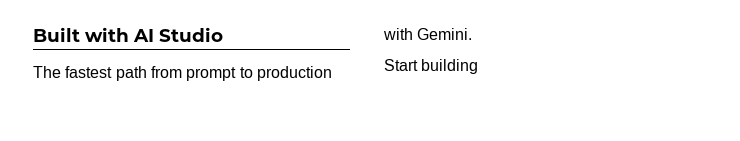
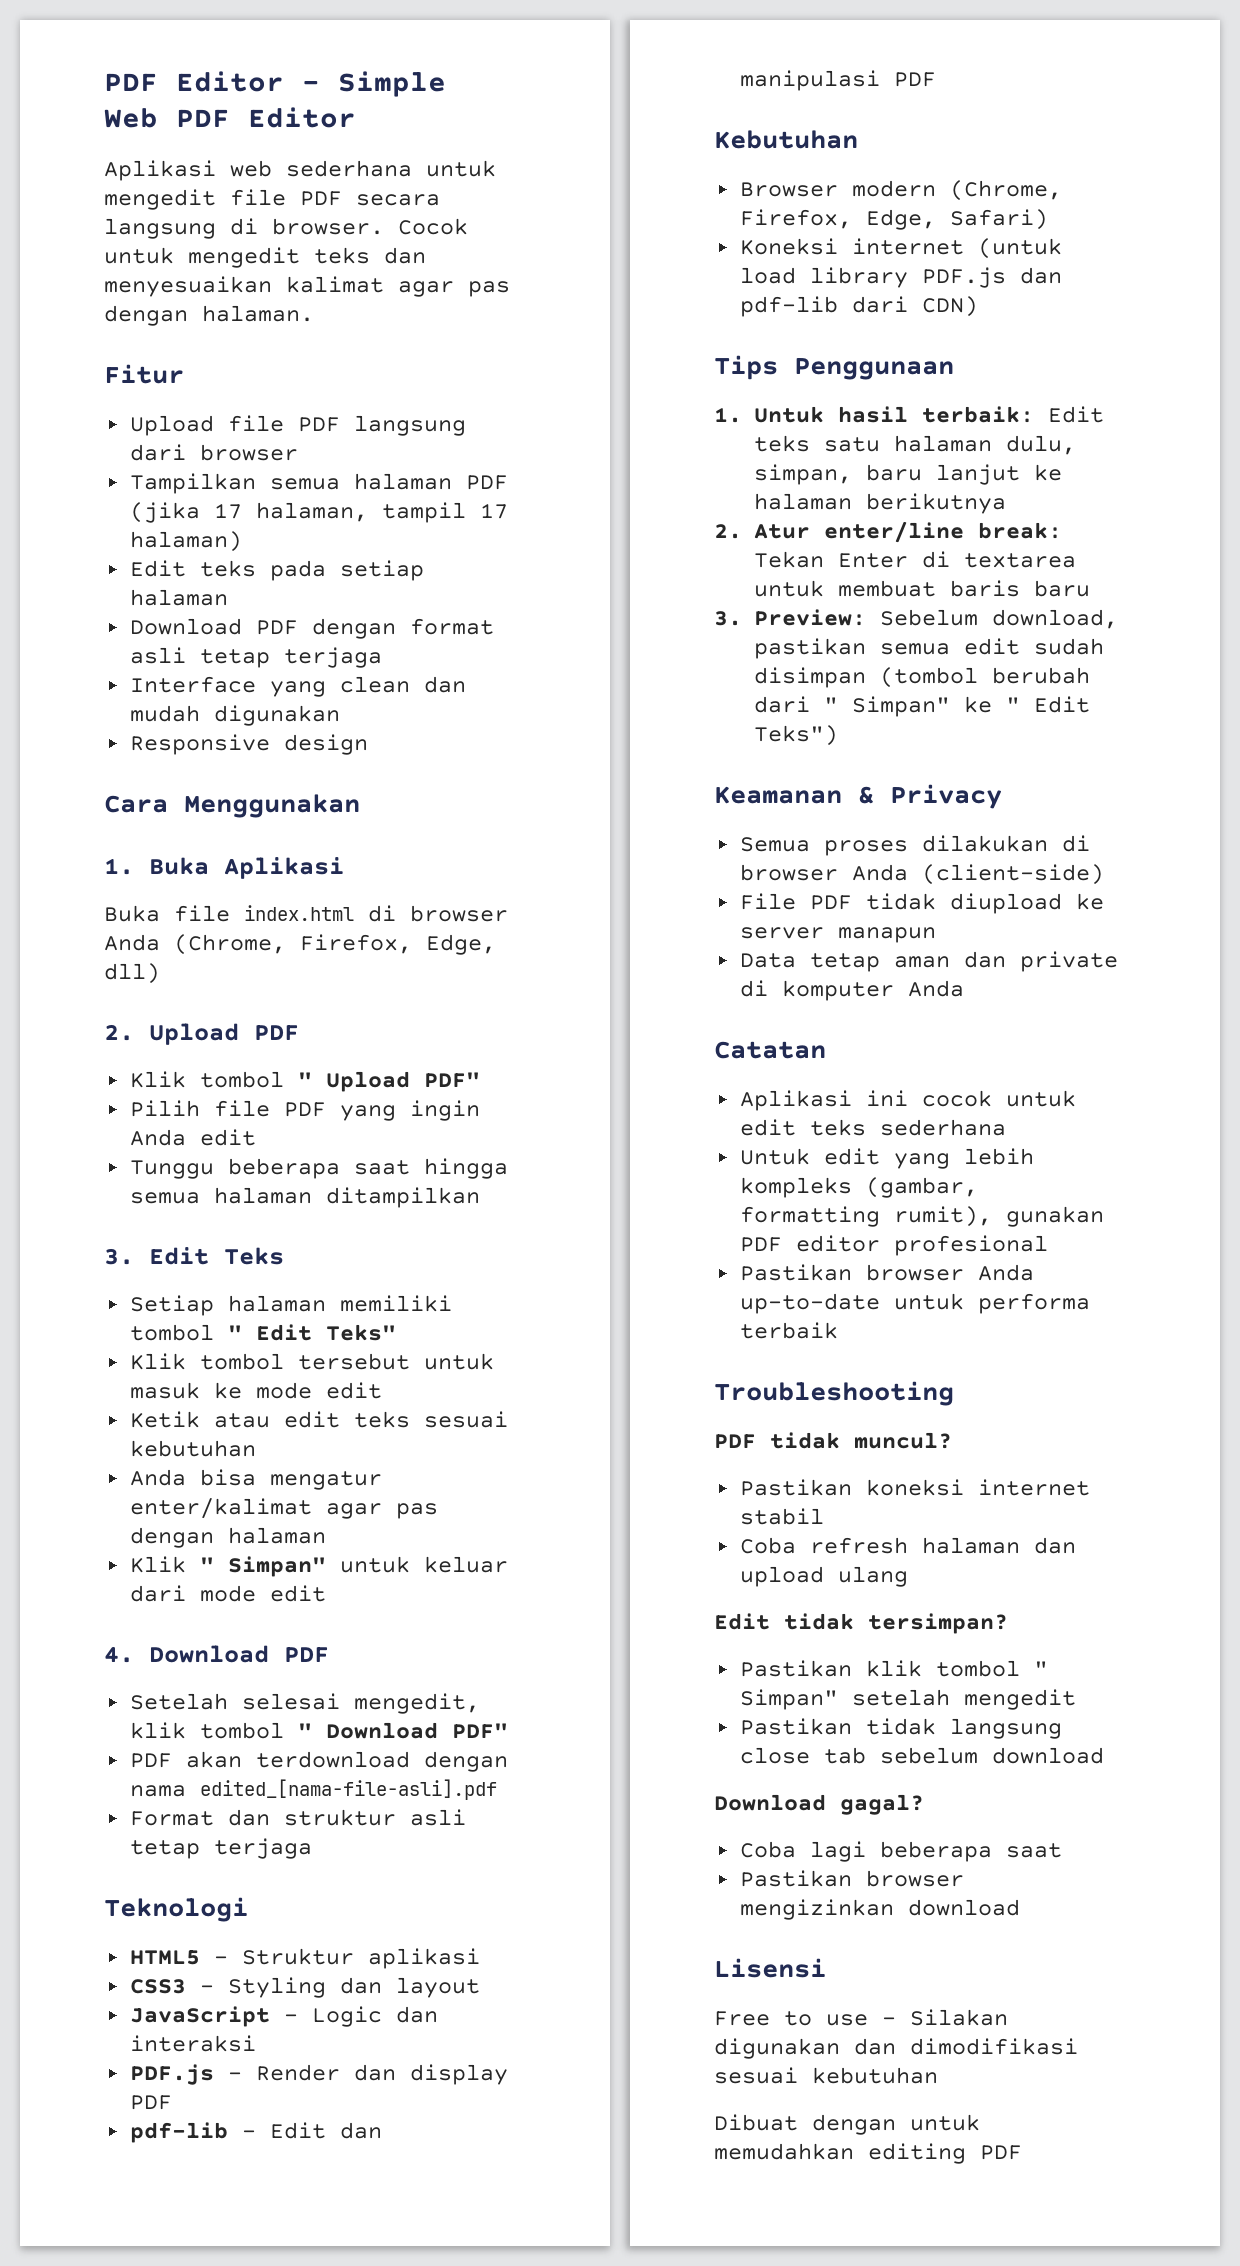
[33,27,223,42] [33,66,332,81] [383,28,473,40] [384,59,479,74] Built with AI Studio // The fastest path from prompt to production with Gemini. // Start building -> [104,71,446,97] [104,107,356,128] [104,160,496,181] [104,189,440,210] [104,218,468,239] [104,247,426,268] [104,276,510,297] [104,305,314,326] [104,364,184,384] [129,415,466,436] [129,444,298,461] [129,473,508,494] [129,502,508,523] [129,531,242,552] [129,560,424,581] [129,589,228,606] [129,618,494,639] [129,647,382,668] [129,676,466,697] [129,705,340,726] [129,734,368,755] [104,794,360,818] [104,857,344,879] [104,905,508,922] [104,934,496,955] [104,963,160,984] [104,1023,299,1045] [129,1071,480,1092] [129,1100,480,1121] [129,1129,256,1146] [129,1158,508,1179] [129,1187,480,1208] [104,1247,284,1265] [129,1295,452,1316] [129,1324,396,1341] [129,1353,494,1370] [129,1382,382,1399] [129,1411,508,1428] [129,1440,256,1457] [129,1469,382,1490] [129,1498,438,1519] [129,1527,326,1548] [129,1556,508,1577] [129,1585,326,1602] [104,1645,329,1663] [129,1693,480,1714] [129,1722,508,1739] [129,1751,508,1772] [129,1779,497,1800] [129,1809,466,1826] [129,1838,312,1859] [104,1897,248,1922] [129,1948,480,1969] [129,1977,480,1998] [129,2006,438,2027] [129,2035,256,2052] [129,2064,508,2085] [129,2095,172,2110] [129,2122,382,2143] [739,70,936,91] [714,130,858,149] [739,180,1062,201] [739,209,1048,230] [739,238,1062,259] [739,267,1062,288] [739,296,978,317] [714,355,954,380] [714,406,1104,423] [753,435,1076,455] [753,464,1062,485] [753,493,1006,514] [714,521,1062,543] [753,551,1076,568] [753,580,1090,597] [714,609,1118,629] [753,638,1104,659] [753,667,1090,688] [753,696,1090,717] [753,725,838,746] [714,784,1002,809] [739,835,1090,856] [739,864,1104,885] [739,893,1104,914] [739,927,936,943] [739,951,1118,972] [739,980,964,1001] [714,1041,826,1059] [739,1090,1076,1111] [739,1119,1006,1136] [739,1148,1034,1169] [739,1177,978,1198] [739,1206,1104,1227] [739,1235,1048,1256] [739,1264,1034,1281] [739,1293,1090,1314] [739,1322,838,1339] [714,1381,954,1406] [714,1432,952,1449] [739,1479,1090,1496] [739,1508,824,1525] [739,1537,1076,1554] [739,1566,908,1587] [714,1613,1008,1634] [739,1660,1048,1677] [739,1689,1076,1710] [739,1718,1062,1739] [739,1747,1104,1764] [714,1794,924,1815] [739,1841,1062,1862] [739,1870,964,1887] [739,1899,1020,1920] [714,1958,826,1978] [714,2009,1008,2026] [714,2038,1078,2059] [714,2067,938,2084] [714,2114,980,2135] [714,2143,1022,2164] PDF Editor - Simple Web PDF Editor // Aplikasi web sederhana untuk mengedit file PDF secara langsung di browser. Cocok untuk mengedit teks dan menyesuaikan kalimat agar pas dengan halaman. // Fitur // Upload file PDF langsung dari browser // Tampilkan semua halaman PDF (jika 17 halaman, tampil 17 halaman) // Edit teks pada setiap halaman // Download PDF dengan format asli tetap terjaga // Interface yang clean dan mudah digunakan // Responsive design // Cara Menggunakan // 1. Buka Aplikasi // Buka file index.html di browser Anda (Chrome, Firefox, Edge, dll) // 2. Upload PDF // Klik tombol " Upload PDF" // Pilih file PDF yang ingin Anda edit // Tunggu beberapa saat hingga semua halaman ditampilkan // 3. Edit Teks // Setiap halaman memiliki tombol " Edit Teks" // Klik tombol tersebut untuk masuk ke mode edit // Ketik atau edit teks sesuai kebutuhan // Anda bisa mengatur enter/kalimat agar pas dengan halaman // Klik " Simpan" untuk keluar dari mode edit // 4. Download PDF // Setelah selesai mengedit, klik tombol " Download PDF" // PDF akan terdownload dengan nama edited_[nama-file-asli].pdf // Format dan struktur asli tetap terjaga // Teknologi // HTML5 - Struktur aplikasi // CSS3 - Styling dan layout // JavaScript - Logic dan interaksi // PDF.js - Render dan display PDF // pdf-lib - Edit dan manipulasi PDF // Kebutuhan // Browser modern (Chrome, Firefox, Edge, Safari) // Koneksi internet (untuk load library PDF.js dan pdf-lib dari CDN) // Tips Penggunaan // 1. Untuk hasil terbaik: Edit teks satu halaman dulu, simpan, baru lanjut ke halaman berikutnya // 2. Atur enter/line break: Tekan Enter di textarea untuk membuat baris baru // 3. Preview: Sebelum download, pastikan semua edit sudah disimpan (tombol berubah dari " Simpan" ke " Edit Teks") // Keamanan & Privacy // Semua proses dilakukan di browser Anda (client-side) // File PDF tidak diupload ke server manapun // Data tetap aman dan private di komputer Anda // Catatan // Aplikasi ini cocok untuk edit teks sederhana // Untuk edit yang lebih kompleks (gambar, formatting rumit), gunakan PDF editor profesional // Pastikan browser Anda up-to-date untuk performa terbaik // Troubleshooting // PDF tidak muncul? // Pastikan koneksi internet stabil // Coba refresh halaman dan upload ulang // Edit tidak tersimpan? // Pastikan klik tombol " Simpan" setelah mengedit // Pastikan tidak langsung close tab sebelum download // Download gagal? // Coba lagi beberapa saat // Pastikan browser mengizinkan download // Lisensi // Free to use - Silakan digunakan dan dimodifikasi sesuai kebutuhan // Dibuat dengan untuk memudahkan editing PDF

